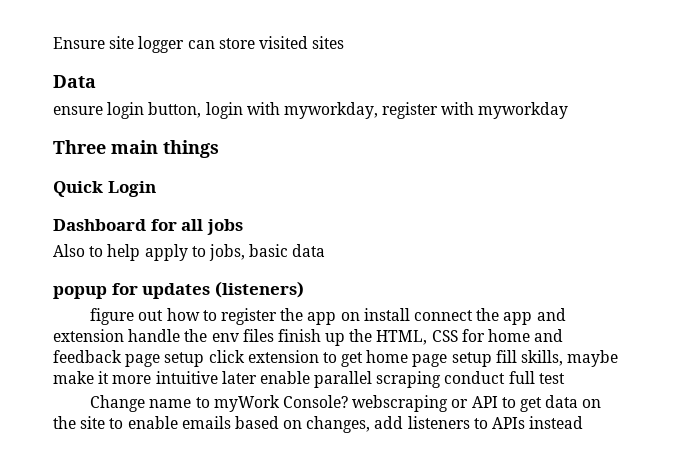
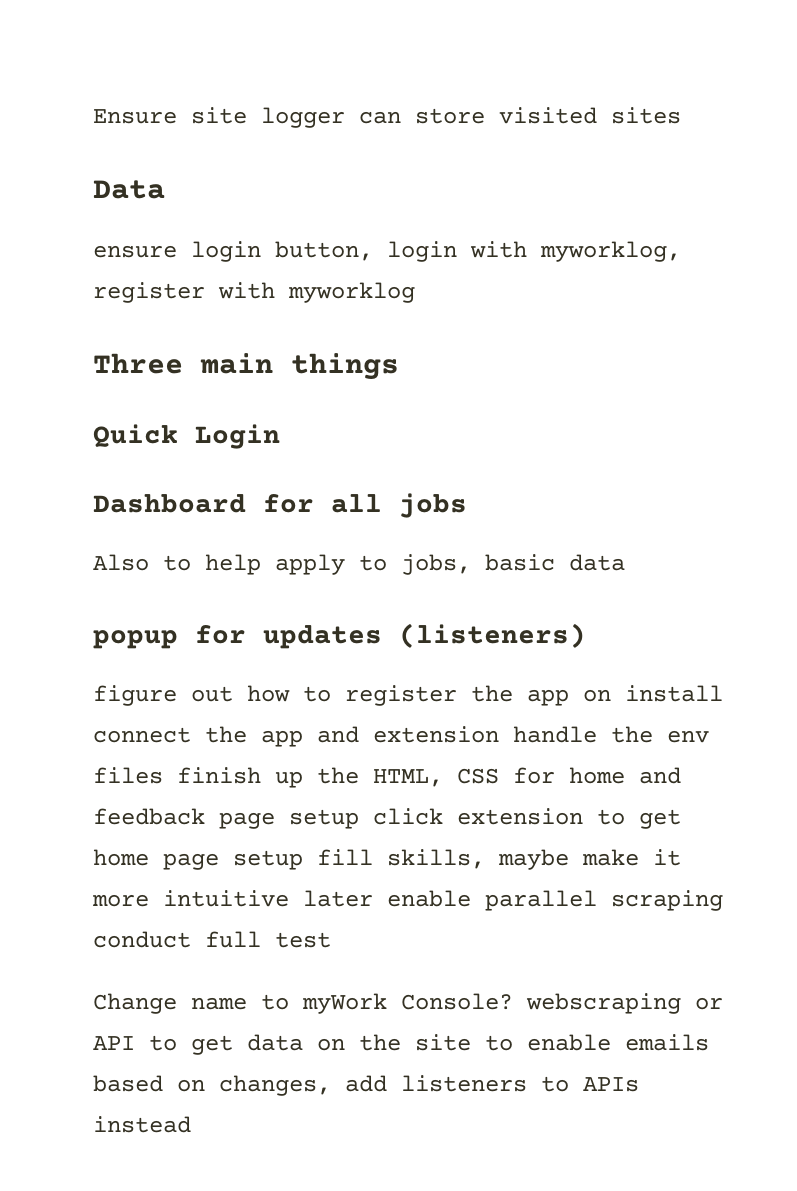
[283,102,378,119] myworkday, -> [540,241,681,262] myworklog,
[478,102,569,119] myworkday -> [288,282,415,303] myworklog

